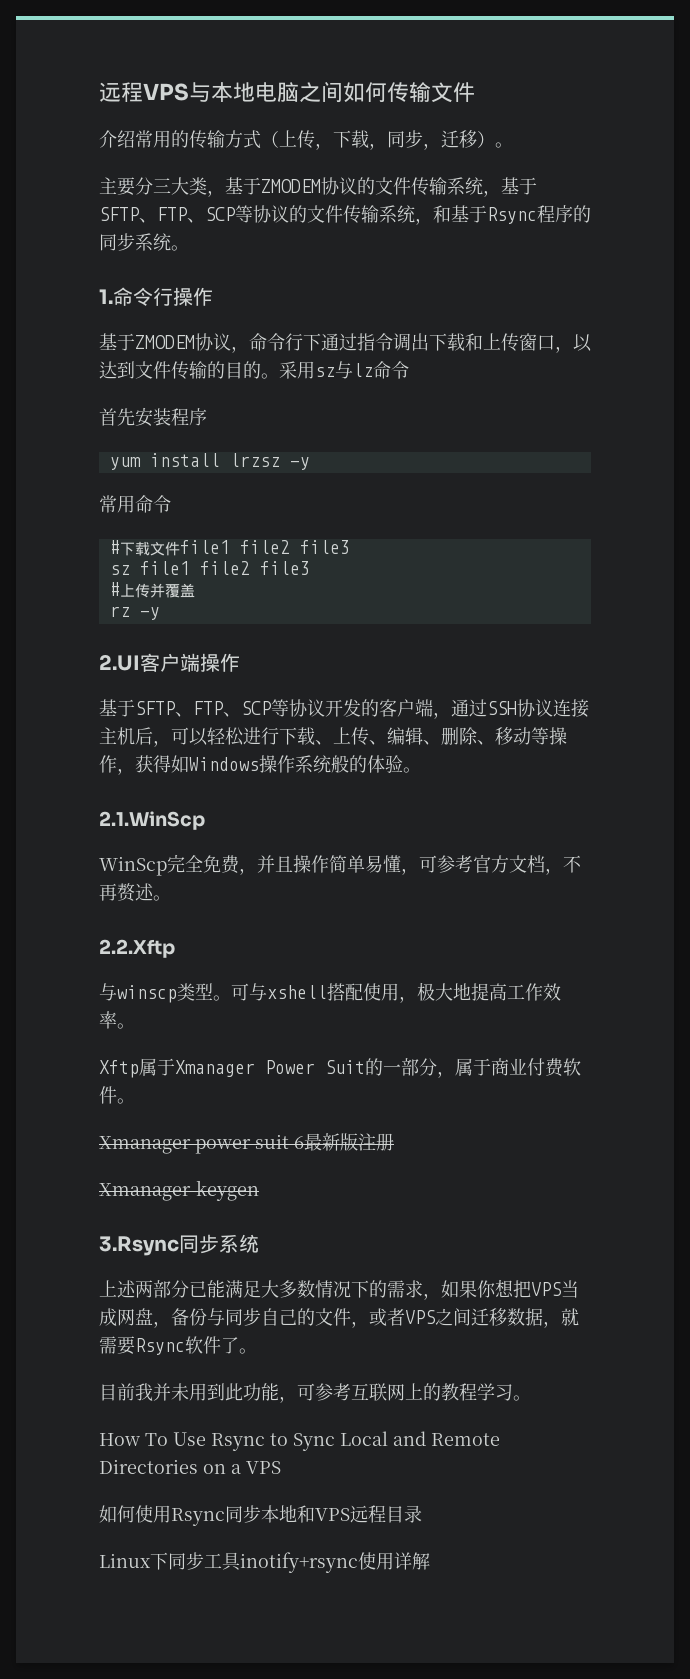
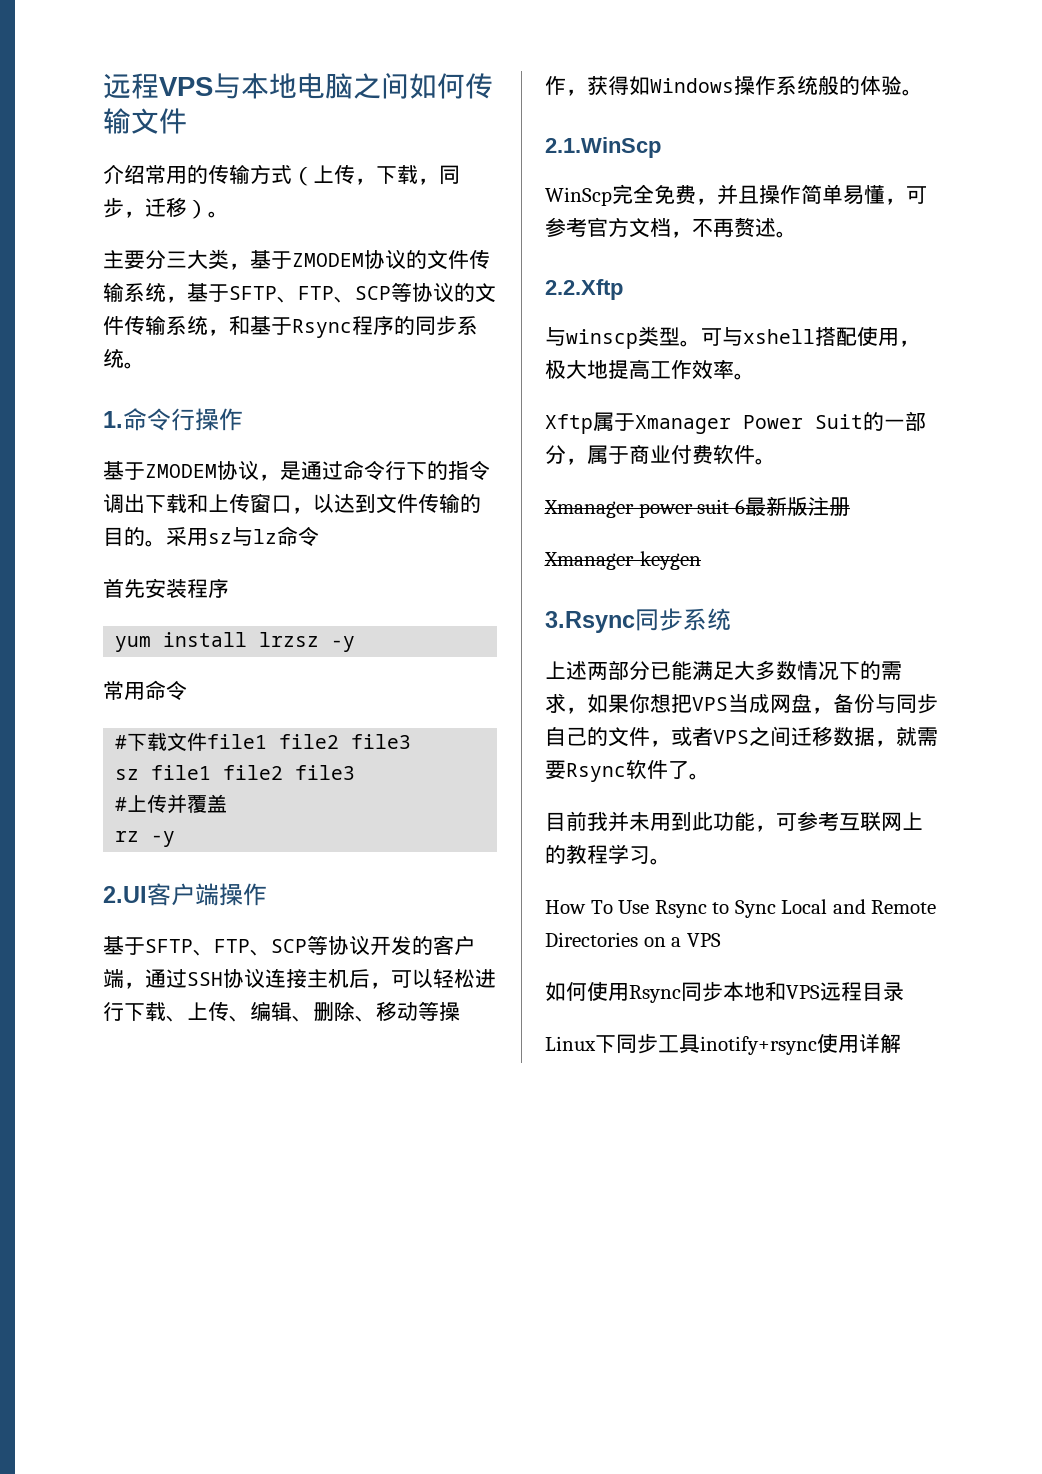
(249, 349) none -> [280,461,343,480] 是通过
[321,333,357,351] 通过 -> [427,461,448,480] 的

